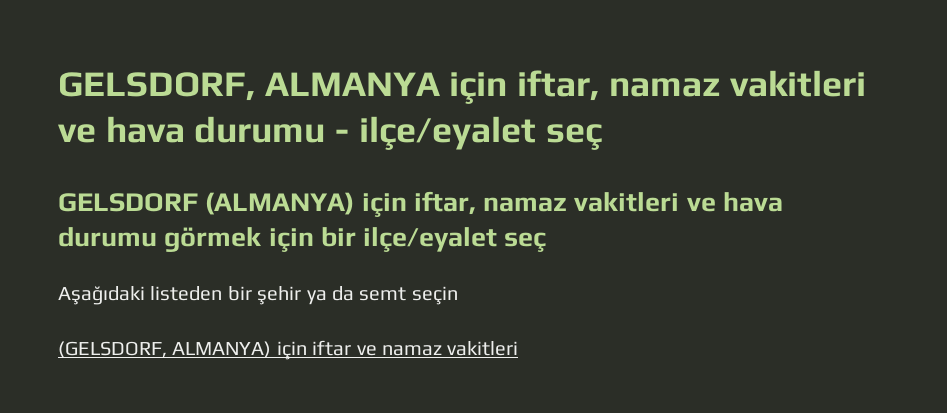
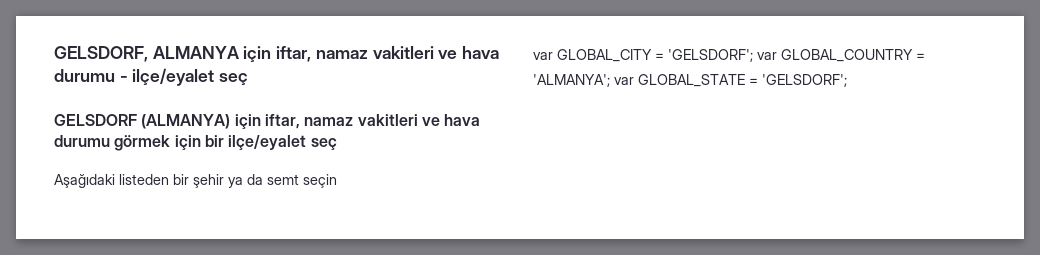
[58,340,519,360] (GELSDORF, ALMANYA) için iftar ve namaz vakitleri -> [533,49,925,62] [533,74,847,87] var GLOBAL_CITY = 'GELSDORF'; var GLOBAL_COUNTRY = 'ALMANYA'; var GLOBAL_STATE = 'GELSDORF';

